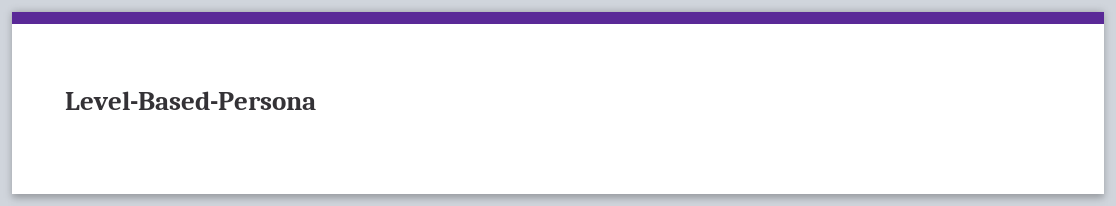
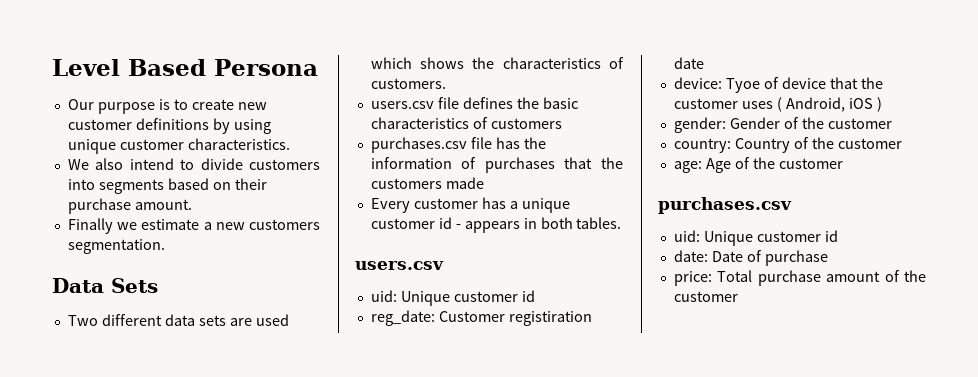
[65,91,316,110] Level-Based-Persona -> [52,59,318,76] [67,99,267,114] [67,118,271,134] [67,138,290,154] [67,158,320,170] [67,178,267,194] [67,198,192,214] [67,218,320,234] [67,239,165,254] [52,278,158,293] [67,314,289,326] [370,57,624,69] [370,78,446,89] [370,97,578,109] [370,117,562,129] [370,137,546,153] [370,157,623,173] [370,177,484,189] [370,197,570,213] [370,217,622,233] [355,261,444,270] [370,290,535,306] [370,310,592,326] [673,57,704,69] [673,77,883,93] [673,97,882,112] [673,117,892,133] [673,137,902,153] [673,157,843,173] [658,197,792,214] [673,230,838,246] [673,250,828,266] [673,270,926,286] [673,291,738,302] Level Based Persona // Our purpose is to create new customer definitions by using unique customer characteristics. // We also intend to divide customers into segments based on their purchase amount. // Finally we estimate a new customers segmentation. // Data Sets // Two different data sets are used which shows the characteristics of customers. // users.csv file defines the basic characteristics of customers // purchases.csv file has the information of purchases that the customers made // Every customer has a unique customer id - appears in both tables. // users.csv // uid: Unique customer id // reg_date: Customer registiration date // device: Tyoe of device that the customer uses ( Android, iOS ) // gender: Gender of the customer // country: Country of the customer // age: Age of the customer // purchases.csv // uid: Unique customer id // date: Date of purchase // price: Total purchase amount of the customer

